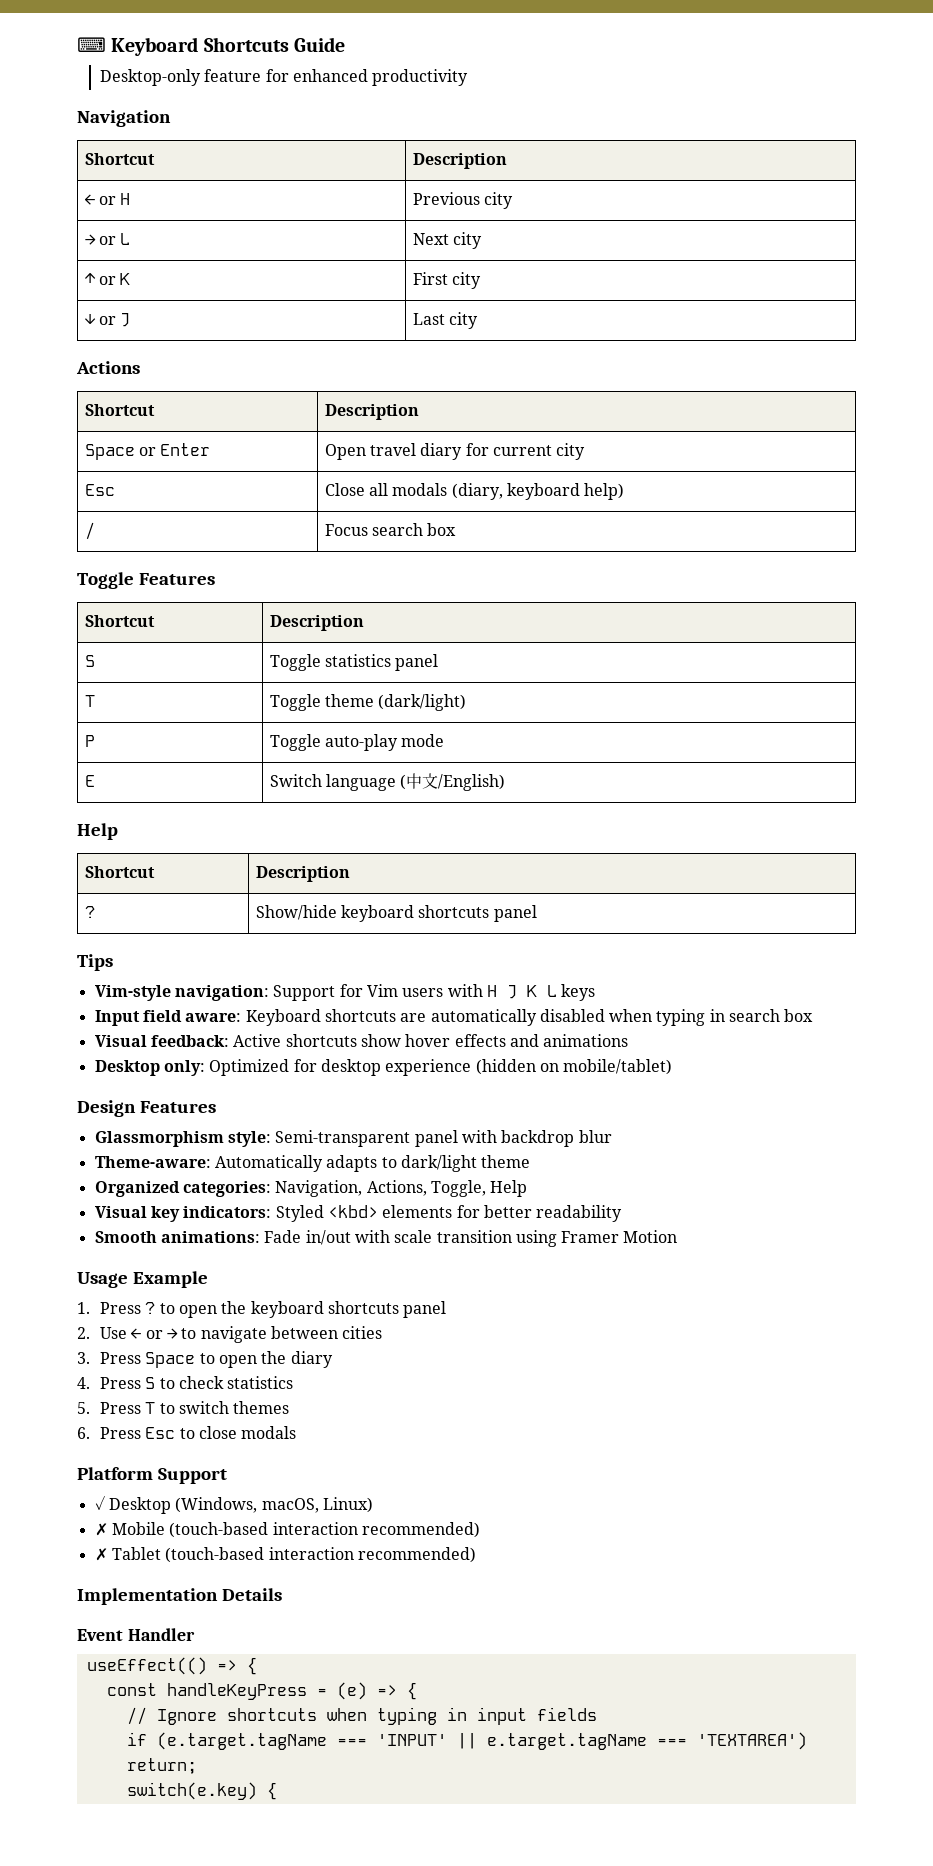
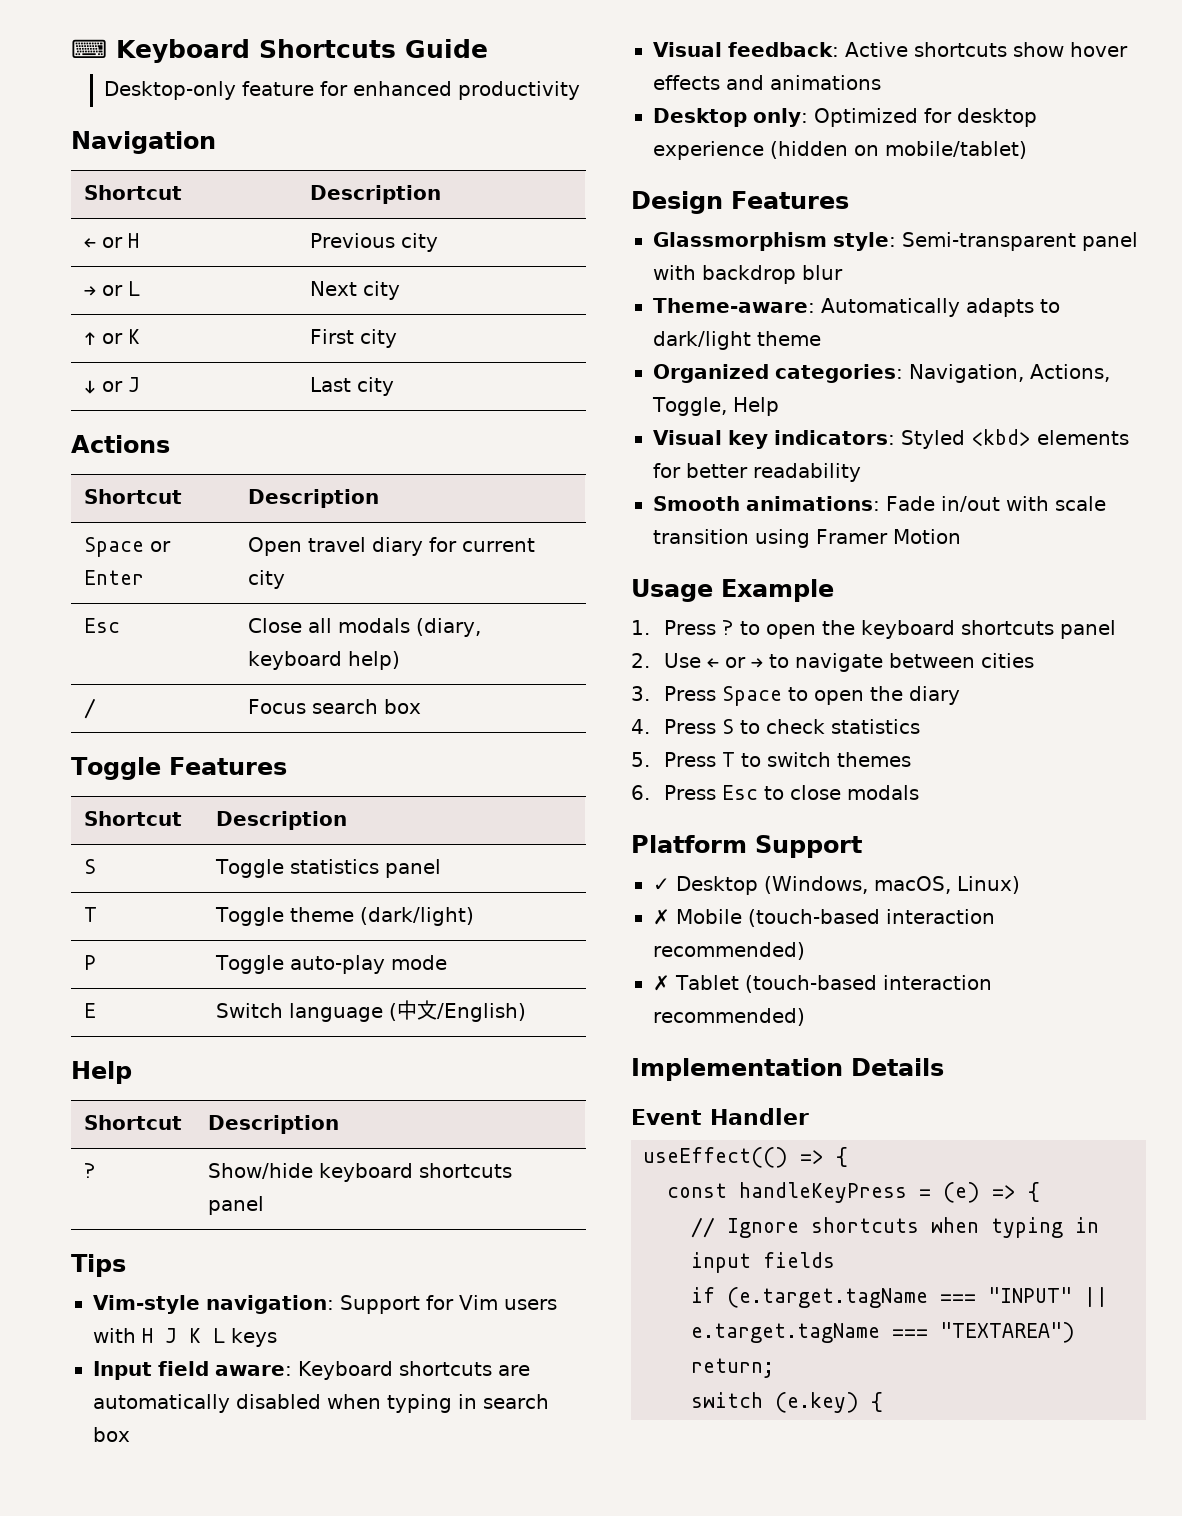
[376,1734,447,1746] 'INPUT' -> [988,1287,1072,1303] "INPUT"
[696,1732,807,1750] 'TEXTAREA') -> [940,1322,1075,1343] "TEXTAREA")
[126,1782,257,1800] switch(e.key) -> [691,1392,859,1413] switch (e.key)

